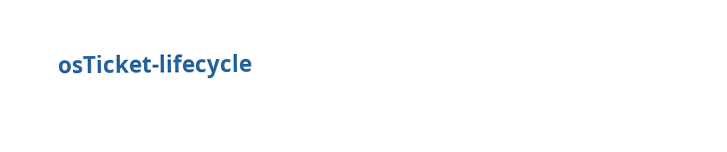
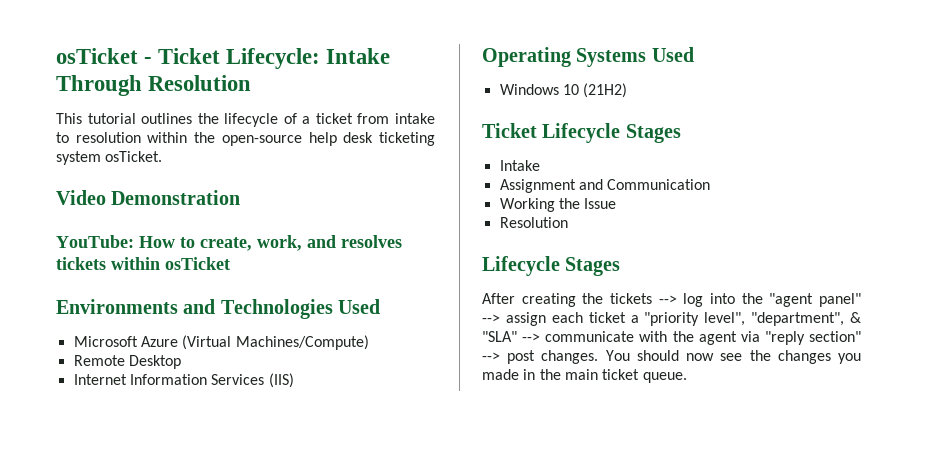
[57,53,253,80] osTicket-lifecycle -> [56,48,391,69] [56,75,252,96] [56,113,435,127] [56,132,436,146] [56,151,163,165] [56,190,241,205] [56,235,402,251] [56,257,230,270] [56,299,381,319] [73,335,369,350] [73,355,181,369] [73,373,294,388] [482,47,694,67] [499,83,628,98] [482,123,681,143] [499,160,540,171] [499,179,711,193] [499,198,617,212] [499,217,568,228] [482,256,621,276] [482,293,861,307] [482,312,861,326] [482,331,861,345] [482,350,861,364] [482,369,687,383] osTicket - Ticket Lifecycle: Intake Through Resolution // This tutorial outlines the lifecycle of a ticket from intake to resolution within the open-source help desk ticketing system osTicket. // Video Demonstration // YouTube: How to create, work, and resolves tickets within osTicket // Environments and Technologies Used // Microsoft Azure (Virtual Machines/Compute) // Remote Desktop // Internet Information Services (IIS) // Operating Systems Used // Windows 10 (21H2) // Ticket Lifecycle Stages // Intake // Assignment and Communication // Working the Issue // Resolution // Lifecycle Stages // After creating the tickets --> log into the "agent panel" --> assign each ticket a "priority level", "department", & "SLA" --> communicate with the agent via "reply section" --> post changes. You should now see the changes you made in the main ticket queue.

